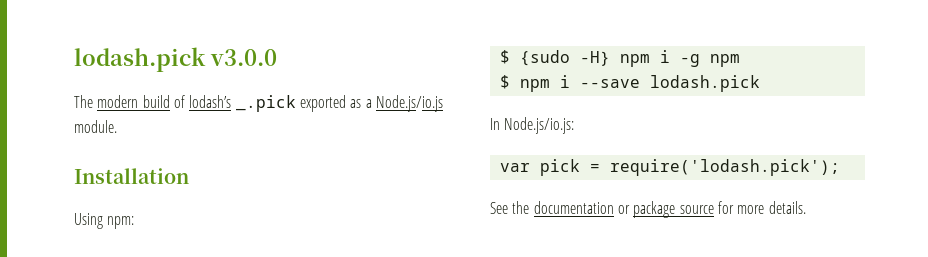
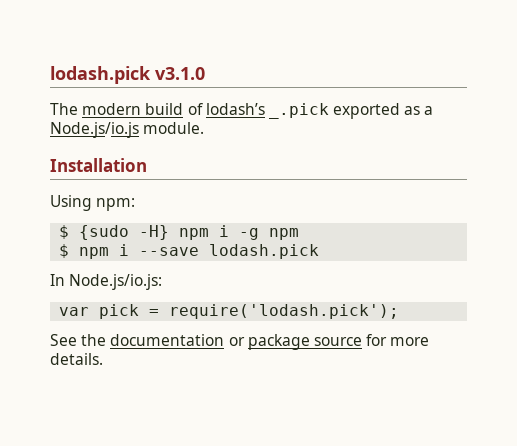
[74,47,277,72] lodash.pick v3.0.0 -> [50,66,205,84] lodash.pick v3.1.0

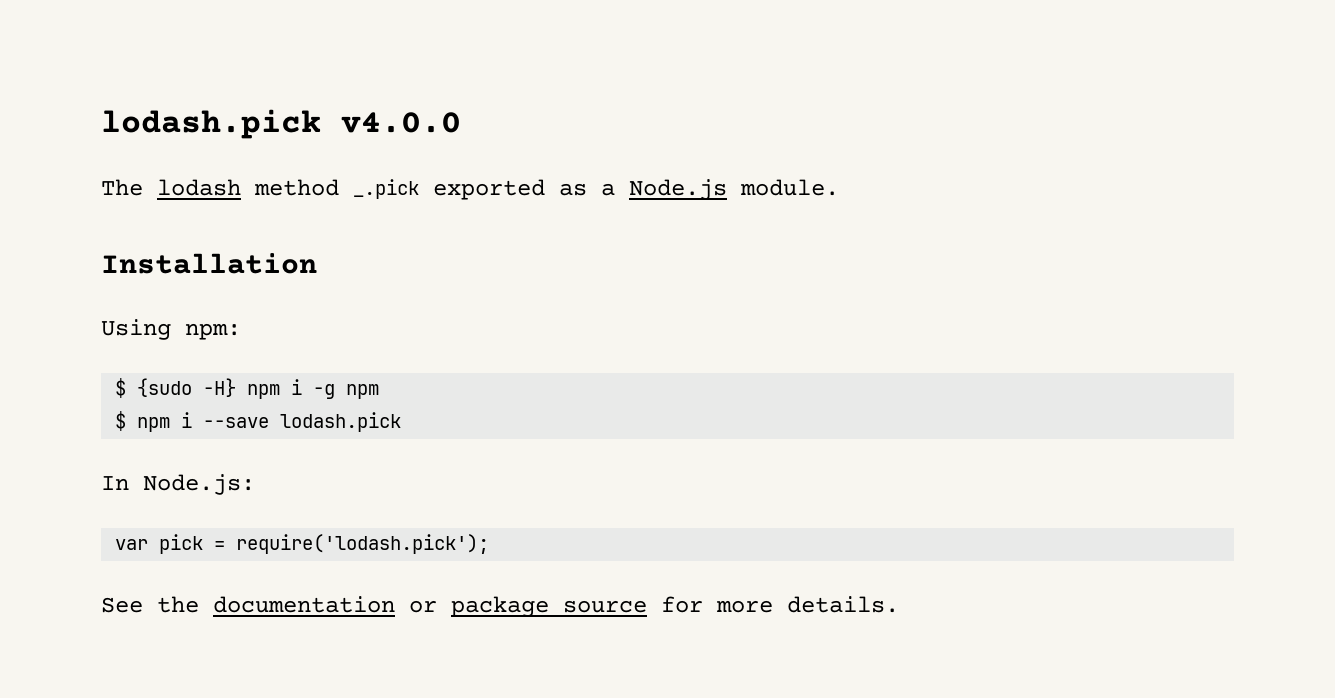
[50,66,205,84] lodash.pick v3.1.0 -> [101,109,461,139] lodash.pick v4.0.0
[82,103,265,115] modern build of lodash’s -> [157,179,339,196] lodash method
[50,122,139,138] Node.js/io.js -> [629,179,727,200] Node.js
[69,274,163,290] Node.js/io.js: -> [143,474,255,495] Node.js:

